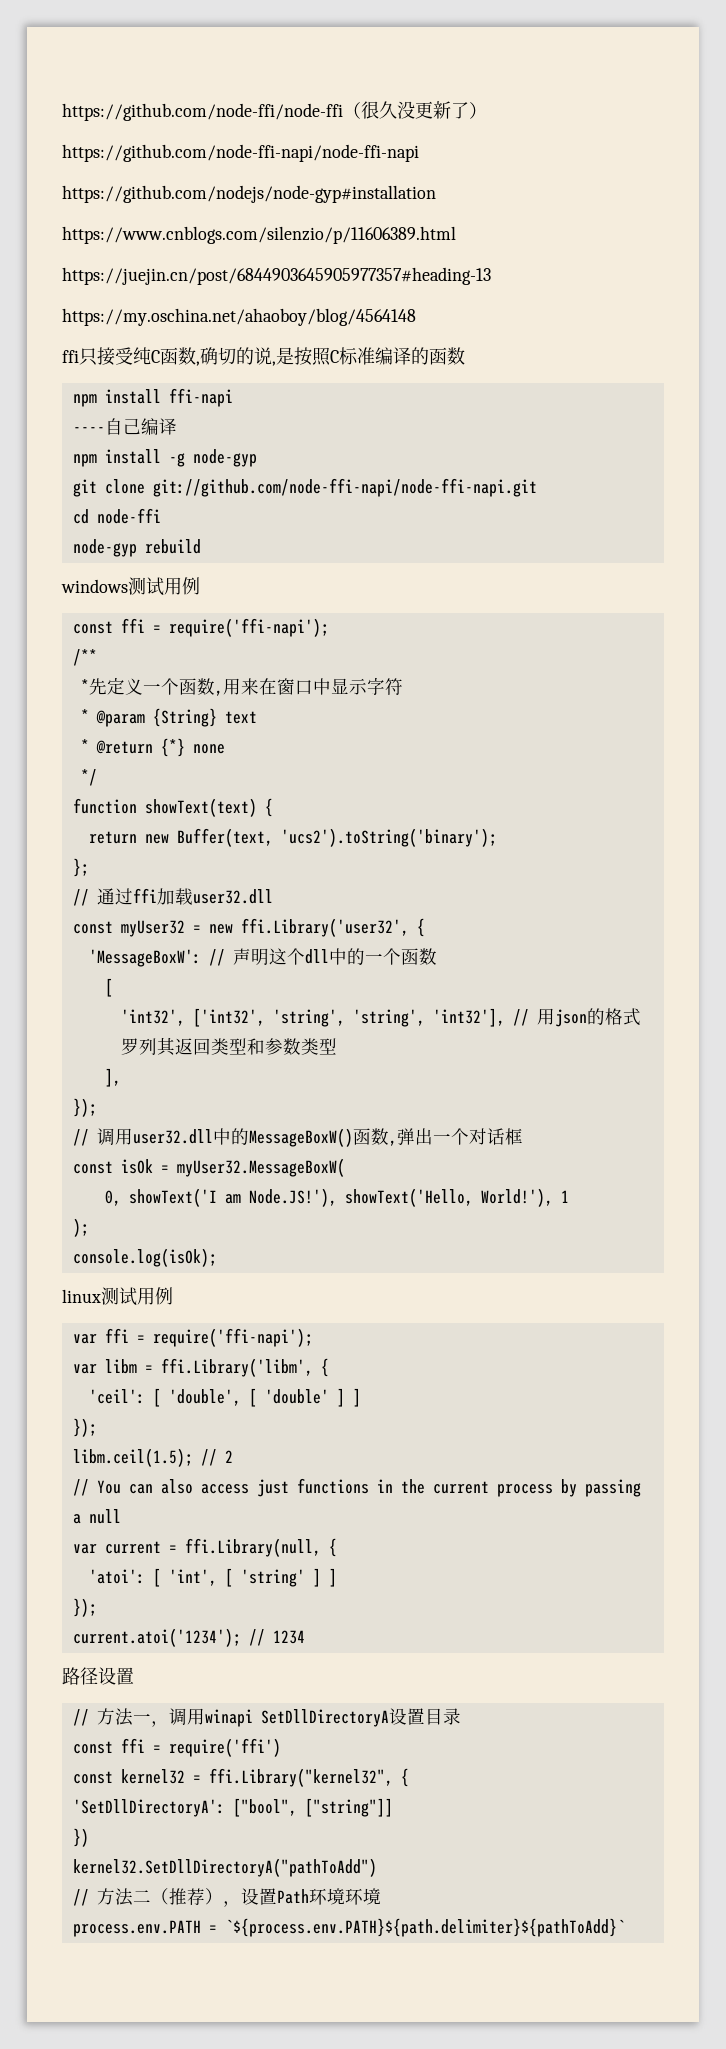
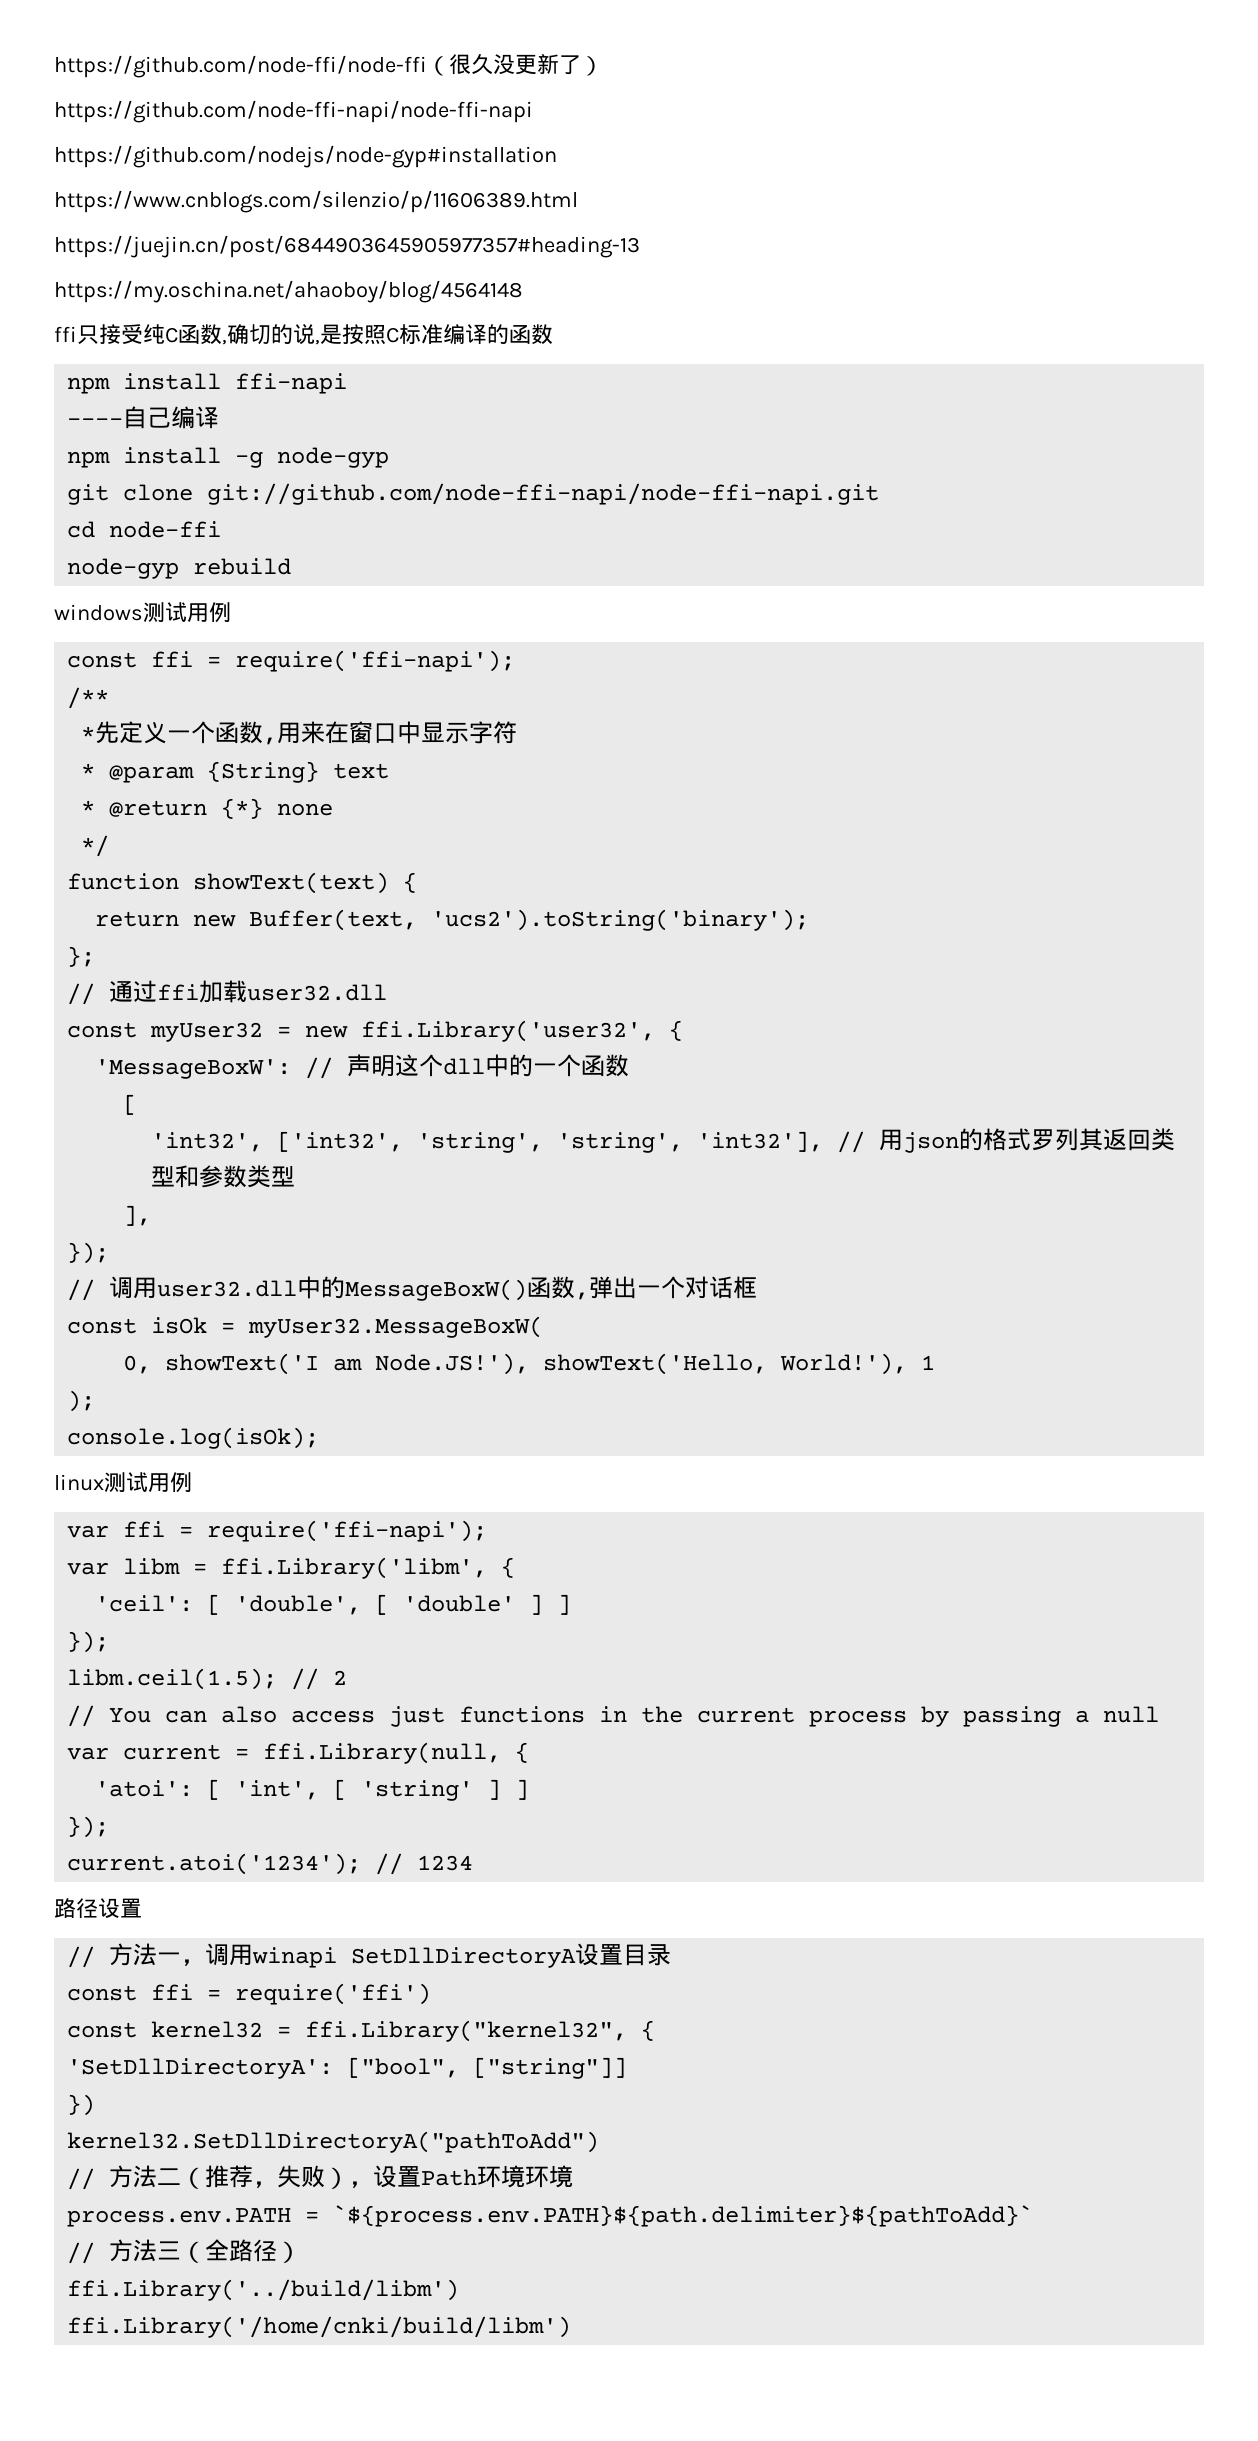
(205, 1897) none -> [253,2165,326,2188] ，失败
(625, 1927) none -> [67,2239,302,2264] [67,2279,460,2301] [67,2316,572,2338] // // 方法三（全路径） // ffi.Library('../build/libm') // ffi.Library('/home/cnki/build/libm')

